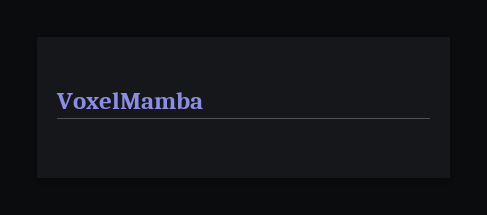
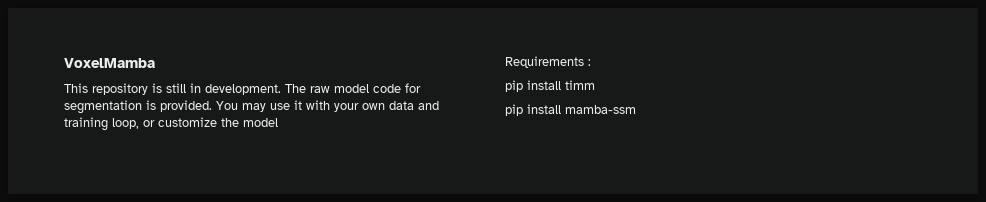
(203, 100) none -> [64,83,421,95] [64,100,439,114] [64,117,278,131] [505,56,591,68] [505,80,595,92] [505,104,636,116] // This repository is still in development. The raw model code for segmentation is provided. You may use it with your own data and training loop, or customize the model // Requirements : // pip install timm // pip install mamba-ssm

